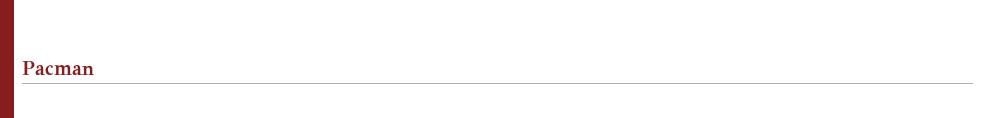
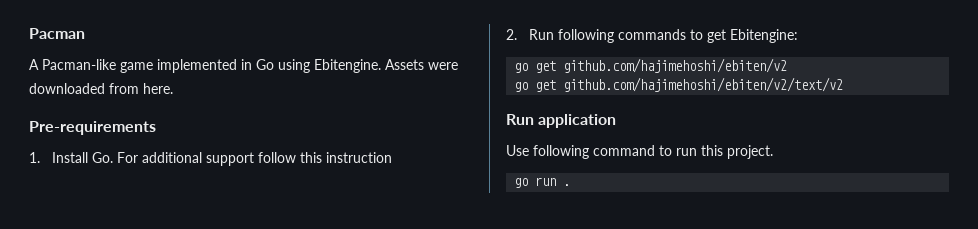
(94, 68) none -> [29,59,458,73] [29,83,173,94] [29,121,156,135] [29,152,392,166] [506,29,798,43] [514,58,788,73] [514,77,844,92] [506,114,617,128] [506,145,773,159] [514,177,571,188] // A Pacman-like game implemented in Go using Ebitengine. Assets were downloaded from here. // Pre-requirements // 1. Install Go. For additional support follow this instruction // 2. Run following commands to get Ebitengine: // go get github.com/hajimehoshi/ebiten/v2 // go get github.com/hajimehoshi/ebiten/v2/text/v2 // Run application // Use following command to run this project. // go run .

